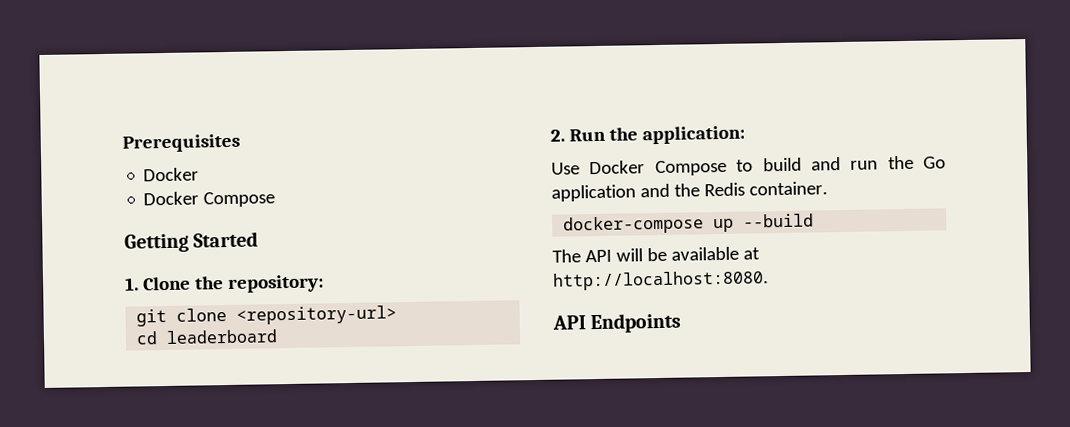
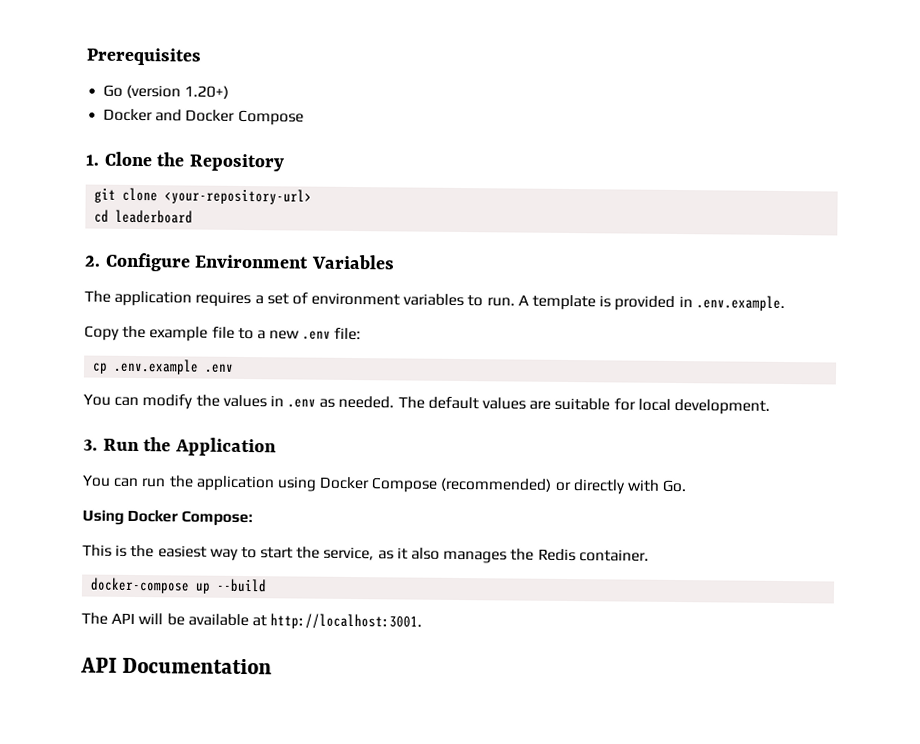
[143,167,200,182] [143,191,276,208] [124,231,259,253] // Docker // Docker Compose // Getting Started -> [103,84,230,99] [103,108,304,126] // Go (version 1.20+) // Docker and Docker Compose
[226,274,324,294] repository: -> [188,153,285,172] Repository
[236,305,398,325] <repository-url> -> [164,188,313,205] <your-repository-url>
[568,125,745,145] [551,155,946,177] [551,183,670,202] Run the application: // Use Docker Compose to build and run the Go application and -> [104,252,395,272] [84,290,785,311] [84,325,362,342] [92,358,235,375] [83,393,770,415] [83,437,277,457] [82,474,688,495] [82,509,254,527] [82,544,508,564] Configure Environment Variables // The application requires a set of environment variables to run. A template is provided in .env.example. // Copy the example file to a new .env file: // cp .env.example .env // You can modify the values in .env as needed. The default values are suitable for local development. // 3. Run the Application // You can run the application using Docker Compose (recommended) or directly with Go. // Using Docker Compose: // This is the easiest way to start the service, as it also manages
[552,270,769,291] [552,312,682,334] http://localhost:8080. // API Endpoints -> [270,613,423,630] [80,657,273,675] http://localhost:3001. // API Documentation

